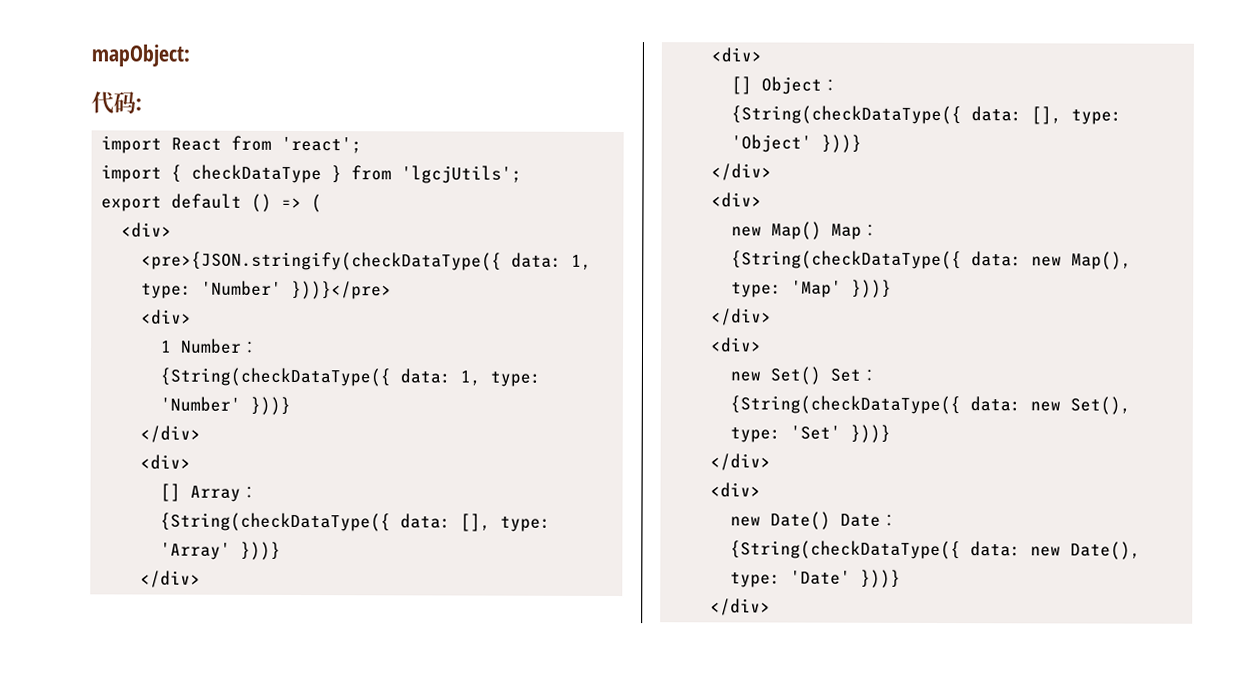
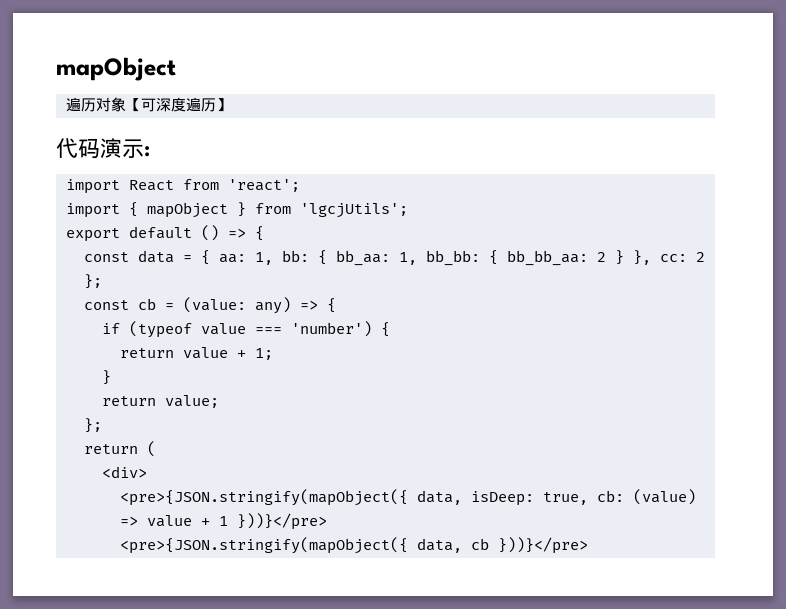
[91,44,190,67] mapObject: -> [56,57,176,81] [65,97,231,112] mapObject // 遍历对象【可深度遍历】
(136, 102) none -> [100,138,144,159] 演示
[191,164,323,184] checkDataType -> [146,202,228,218] mapObject
[311,194,323,213] [121,222,173,238] [141,251,593,271] [141,280,393,300] [141,309,193,325] [160,338,260,354] [160,367,542,387] [160,396,292,415] [140,425,202,443] [140,454,192,470] [160,483,259,502] [160,512,552,532] [160,541,282,560] [140,570,202,588] [711,47,763,63] [731,76,840,95] [731,105,1123,125] [731,134,863,153] [711,163,773,181] [711,192,763,208] [731,221,880,240] [731,250,1133,270] [731,279,893,298] [711,308,773,326] [710,337,763,353] [730,366,879,385] [730,395,1132,415] [730,424,892,443] [710,453,772,471] [710,482,762,498] [730,511,899,530] [730,540,1142,560] [730,569,902,588] [710,598,772,616] ( // <div> // <pre>{JSON.stringify(checkDataType({ data: 1, type: 'Number' }))}</pre> // <div> // 1 Number： // {String(checkDataType({ data: 1, type: 'Number' }))} // </div> // <div> // [] Array： // {String(checkDataType({ data: [], type: 'Array' }))} // </div> // <div> // [] Object： // {String(checkDataType({ data: [], type: 'Object' }))} // </div> // <div> // new Map() Map： // {String(checkDataType({ data: new Map(), type: 'Map' }))} // </div> // <div> // new Set() Set： // {String(checkDataType({ data: new Set(), type: 'Set' }))} // </div> // <div> // new Date() Date： // {String(checkDataType({ data: new Date(), type: 'Date' }))} // </div> -> [254,226,264,241] [83,250,705,266] [83,274,102,289] [83,297,336,314] [101,321,390,338] [119,347,273,360] [101,370,111,385] [101,395,219,408] [83,418,102,433] [83,441,156,457] [101,466,147,478] [119,489,696,506] [119,513,327,530] [119,537,588,554] { // const data = { aa: 1, bb: { bb_aa: 1, bb_bb: { bb_bb_aa: 2 } }, cc: 2 }; // const cb = (value: any) => { // if (typeof value === 'number') { // return value + 1; // } // return value; // }; // return ( // <div> // <pre>{JSON.stringify(mapObject({ data, isDeep: true, cb: (value) => value + 1 }))}</pre> // <pre>{JSON.stringify(mapObject({ data, cb }))}</pre>

